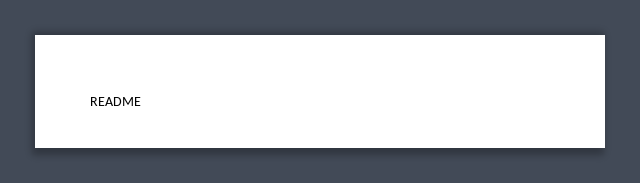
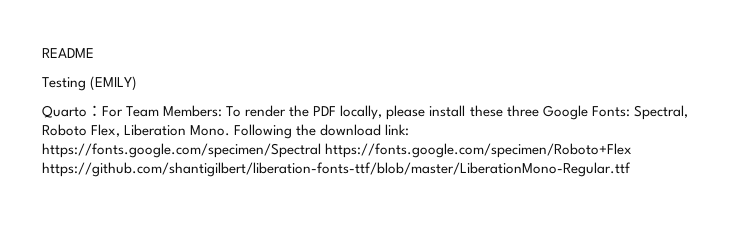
(141, 101) none -> [42,76,138,91] [42,105,688,120] [42,124,410,139] [42,143,633,158] [42,162,631,177] // Testing (EMILY) // Quarto：For Team Members: To render the PDF locally, please install these three Google Fonts: Spectral, Roboto Flex, Liberation Mono. Following the download link: // https://fonts.google.com/specimen/Spectral https://fonts.google.com/specimen/Roboto+Flex https://github.com/shantigilbert/liberation-fonts-ttf/blob/master/LiberationMono-Regular.ttf

